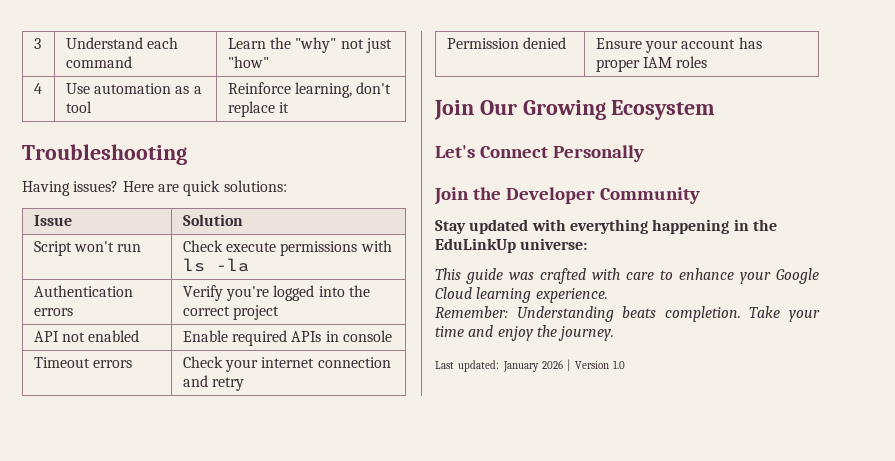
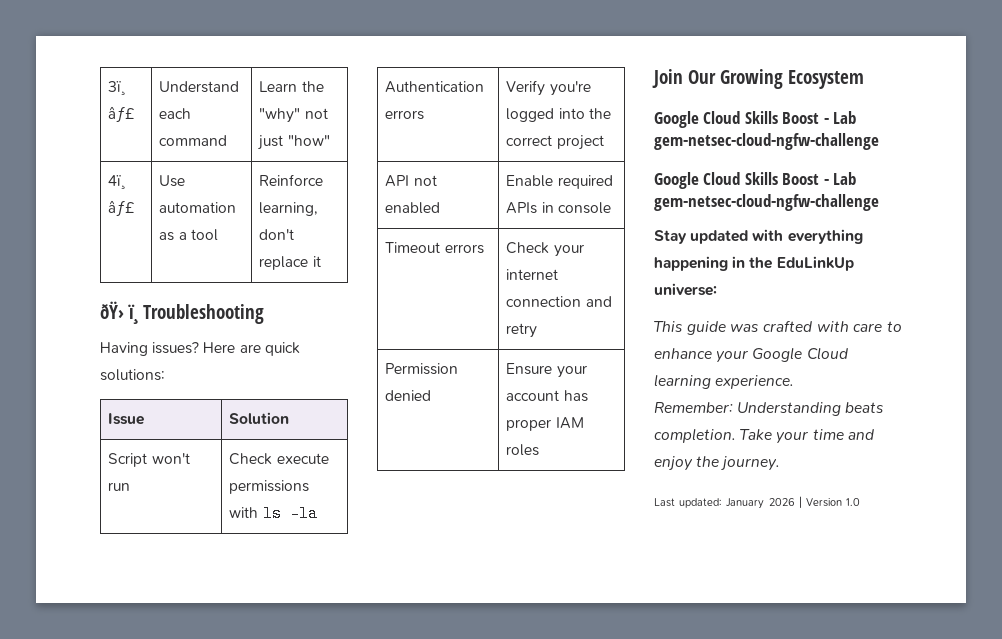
[33,38,41,49] 3 -> [108,81,127,95] [108,106,136,122] 3ï¸ âƒ£
[33,83,42,94] 4 -> [108,175,127,189] [108,200,136,216] 4ï¸ âƒ£
(290, 107) none -> [100,301,138,324] ðŸ› ï¸
[435,145,644,162] [434,187,700,205] Let's Connect Personally // Join the Developer Community -> [654,111,857,128] [654,133,879,150] [654,172,857,189] [654,194,879,211] Google Cloud Skills Boost - Lab gem-netsec-cloud-ngfw-challenge // Google Cloud Skills Boost - Lab gem-netsec-cloud-ngfw-challenge

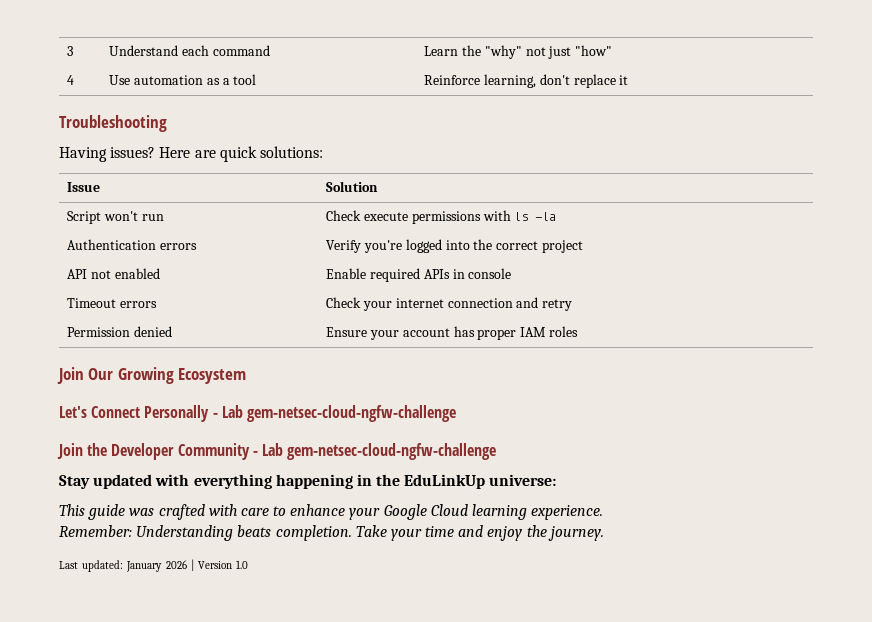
[108,81,127,95] [108,106,136,122] 3ï¸ âƒ£ -> [67,46,74,56] 3
[108,175,127,189] [108,200,136,216] 4ï¸ âƒ£ -> [67,75,75,85] 4
[100,301,138,324] ðŸ› ï¸ -> (629, 80) none
[654,111,857,128] [654,133,879,150] [654,172,820,189] Google Cloud Skills Boost - Lab gem-netsec-cloud-ngfw-challenge // Google Cloud Skills Boost -> [59,405,456,422] [57,443,250,460] Let's Connect Personally - Lab gem-netsec-cloud-ngfw-challenge // Join the Developer Community

